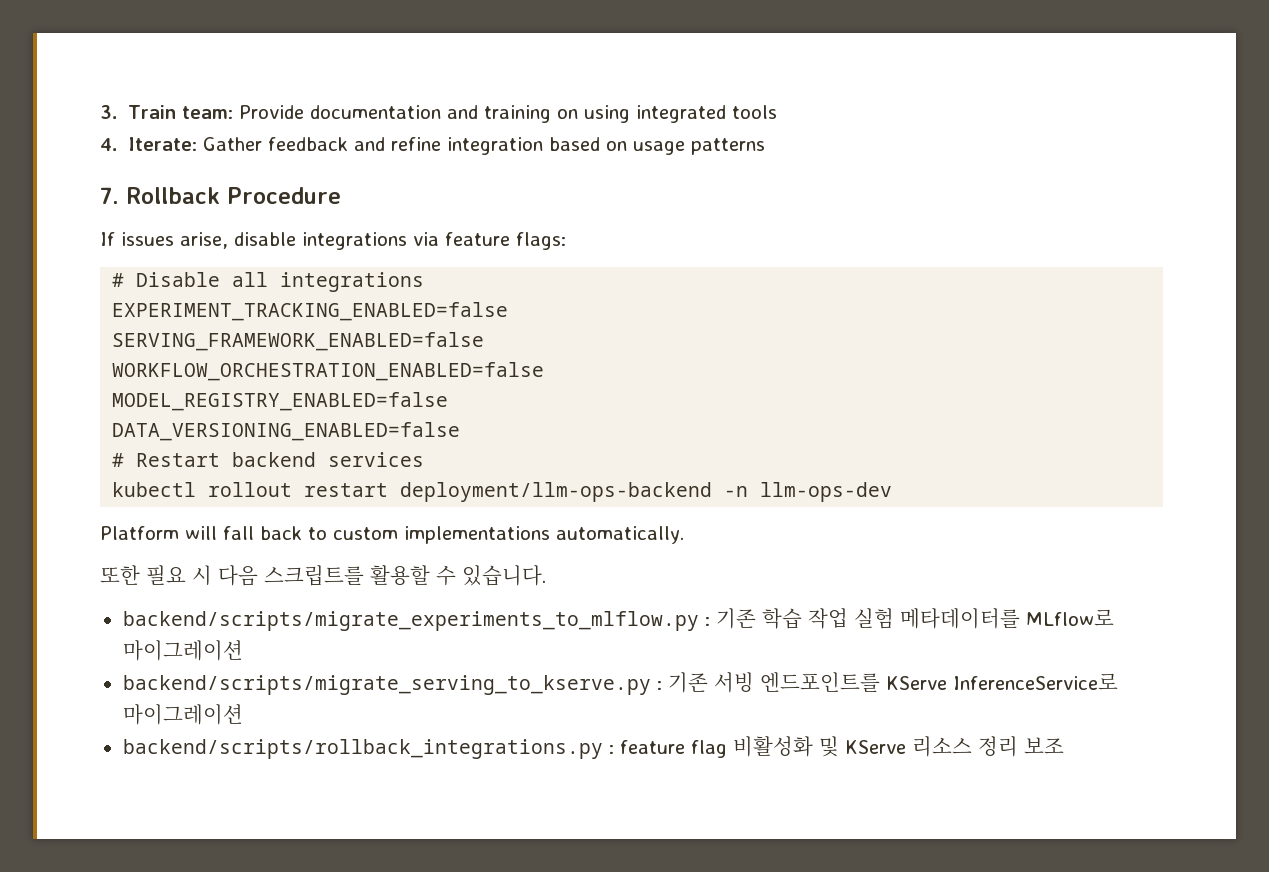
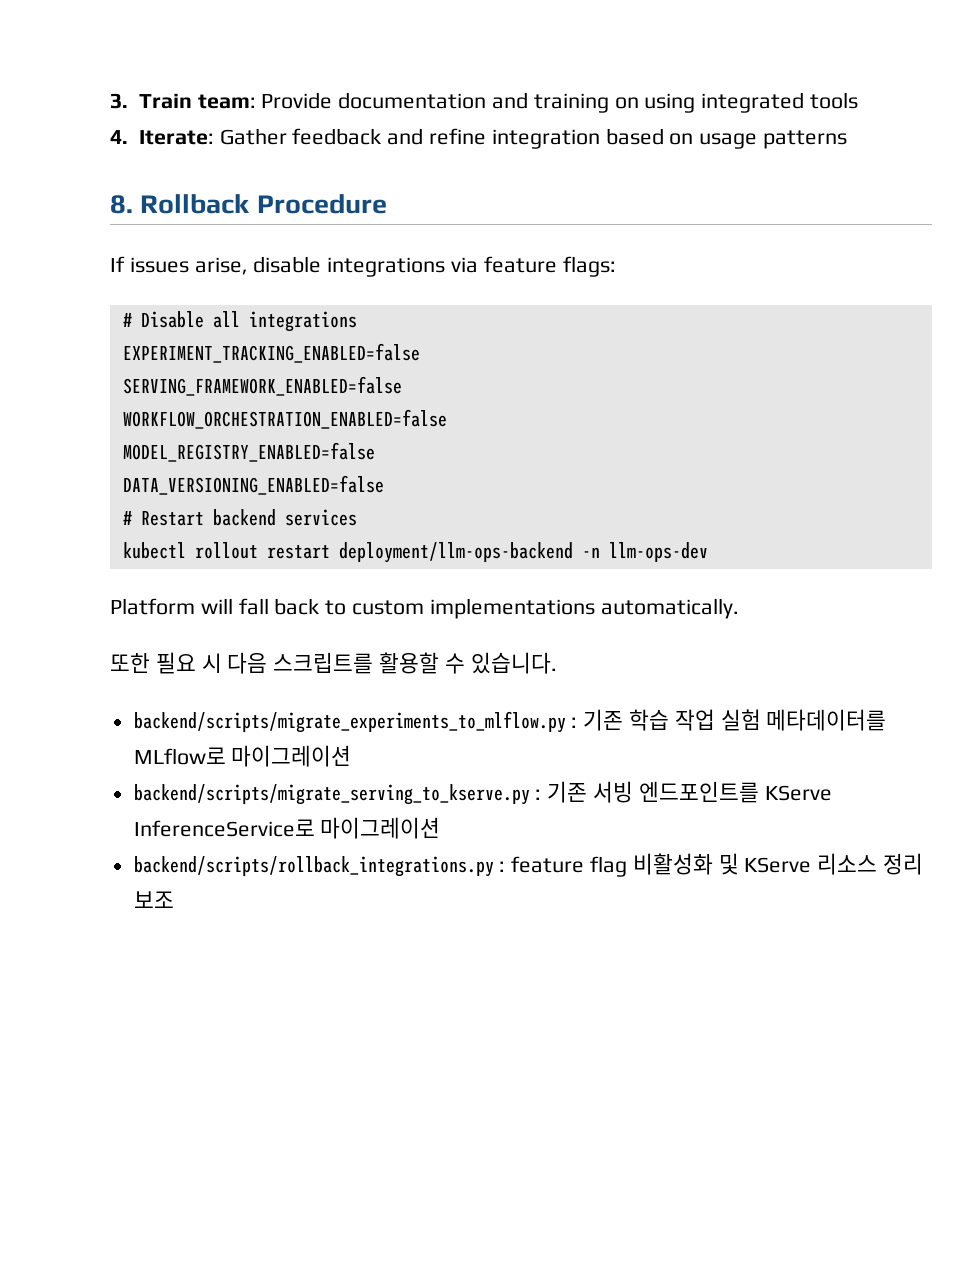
[100,187,119,204] 7. -> [110,195,133,214] 8.

